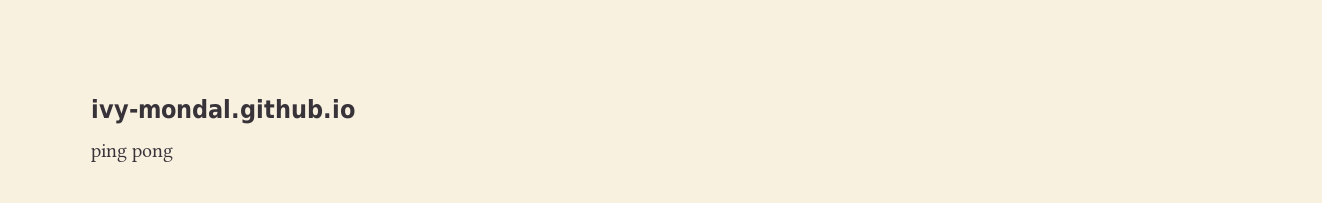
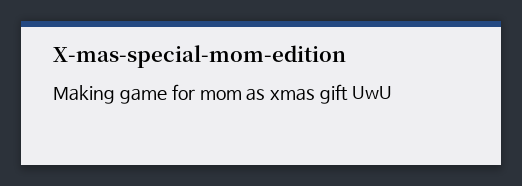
[91,99,355,124] [91,144,174,162] ivy-mondal.github.io // ping pong -> [53,45,346,68] [53,84,392,104] X-mas-special-mom-edition // Making game for mom as xmas gift UwU

